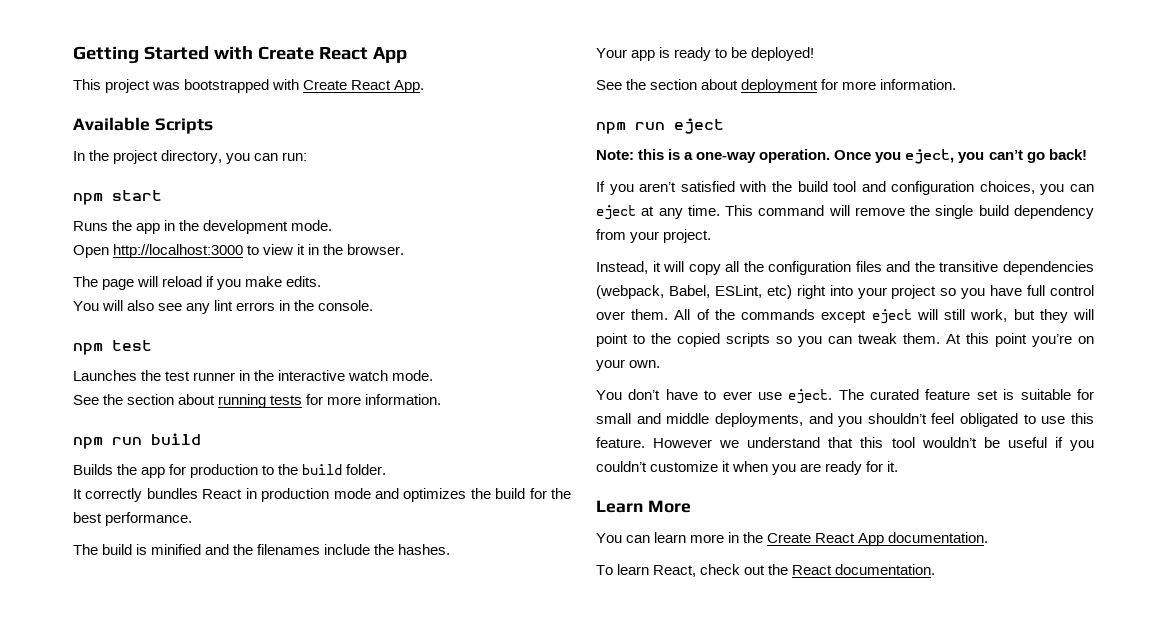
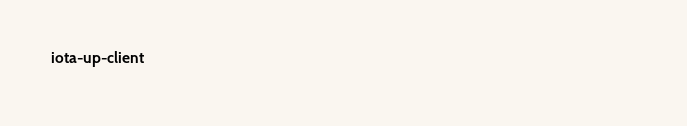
[73,46,407,64] [73,79,425,93] [73,117,213,134] [73,150,308,164] [73,190,162,205] [73,220,333,234] [73,244,405,258] [73,276,322,290] [73,300,374,314] [73,340,152,355] [73,370,434,381] [73,394,442,408] [73,433,201,449] [73,464,387,478] [73,488,572,502] [73,512,193,526] [73,544,451,555] [596,47,815,61] [596,79,957,93] [596,118,724,134] [596,149,1087,164] [596,181,1094,195] [596,205,1094,220] [596,229,712,243] [596,261,1094,275] [596,285,1094,299] [596,309,1094,324] [596,333,1094,347] [596,359,661,371] [596,389,1094,404] [596,413,1094,427] [596,437,1094,451] [596,461,899,475] [596,500,691,513] [596,532,989,546] [596,564,936,577] Getting Started with Create React App // This project was bootstrapped with Create React App. // Available Scripts // In the project directory, you can run: // npm start // Runs the app in the development mode. // Open http://localhost:3000 to view it in the browser. // The page will reload if you make edits. // You will also see any lint errors in the console. // npm test // Launches the test runner in the interactive watch mode. // See the section about running tests for more information. // npm run build // Builds the app for production to the build folder. // It correctly bundles React in production mode and optimizes the build for the best performance. // The build is minified and the filenames include the hashes. // Your app is ready to be deployed! // See the section about deployment for more information. // npm run eject // Note: this is a one-way operation. Once you eject, you can’t go back! // If you aren’t satisfied with the build tool and configuration choices, you can eject at any time. This command will remove the single build dependency from your project. // Instead, it will copy all the configuration files and the transitive dependencies (webpack, Babel, ESLint, etc) right into your project so you have full control over them. All of the commands except eject will still work, but they will point to the copied scripts so you can tweak them. At this point you’re on your own. // You don’t have to ever use eject. The curated feature set is suitable for small and middle deployments, and you shouldn’t feel obligated to use this feature. However we understand that this tool wouldn’t be useful if you couldn’t customize it when you are ready for it. // Learn More // You can learn more in the Create React App documentation. // To learn React, check out the React documentation. -> [51,51,144,67] iota-up-client

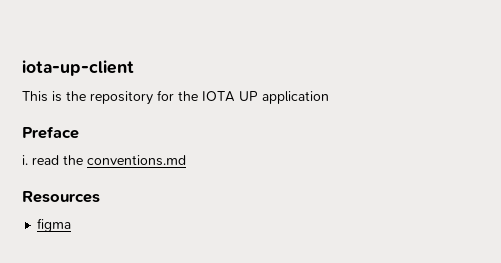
(144, 59) none -> [22,90,329,105] [22,126,79,139] [22,155,186,166] [22,191,100,203] [37,218,72,232] // This is the repository for the IOTA UP application // Preface // i. read the conventions.md // Resources // figma

